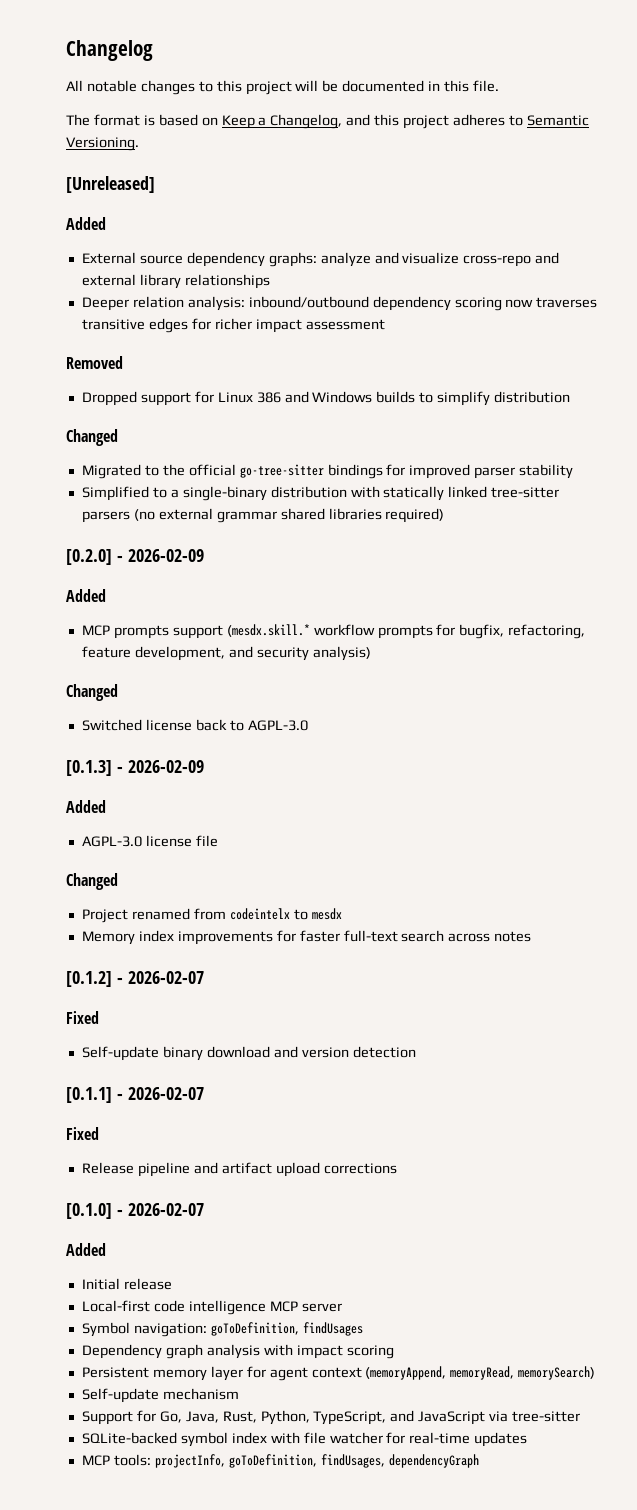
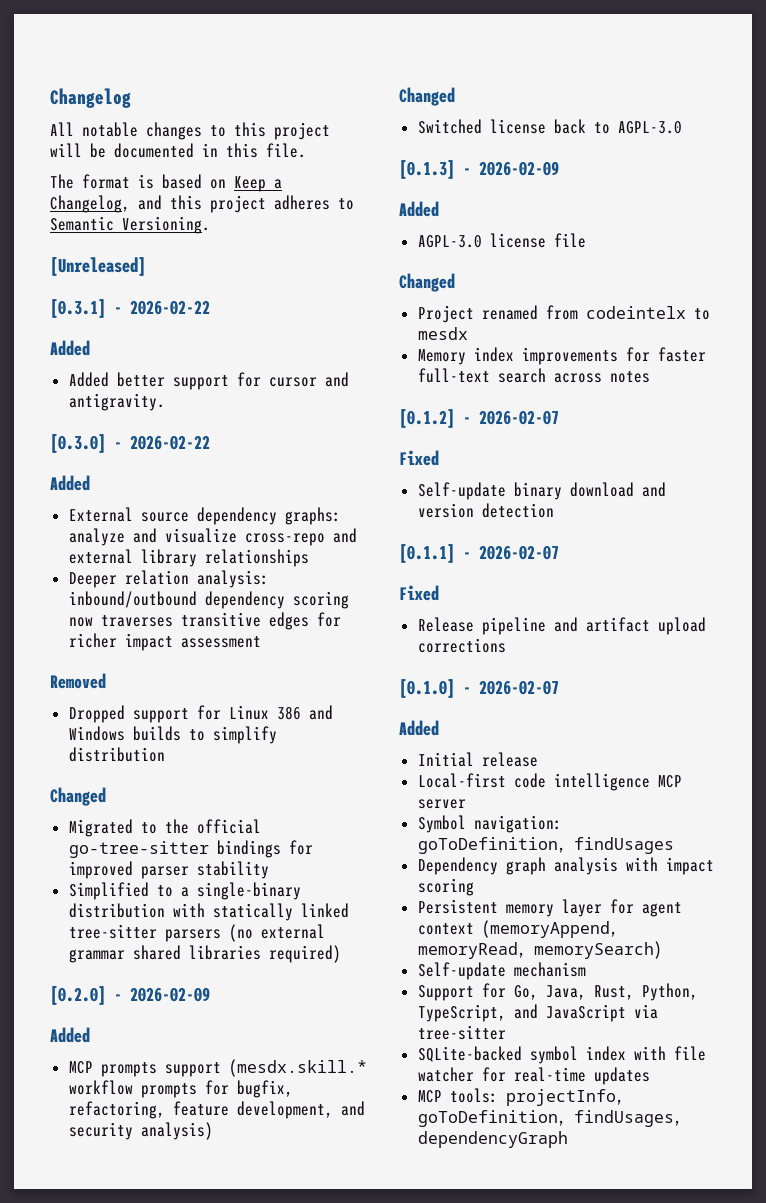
(155, 184) none -> [50,299,210,318] [50,340,90,356] [68,372,349,390] [68,393,165,411] [50,434,210,453] // [0.3.1] - 2026-02-22 // Added // Added better support for cursor and antigravity. // [0.3.0] - 2026-02-22

